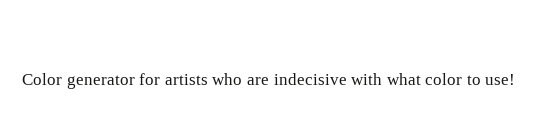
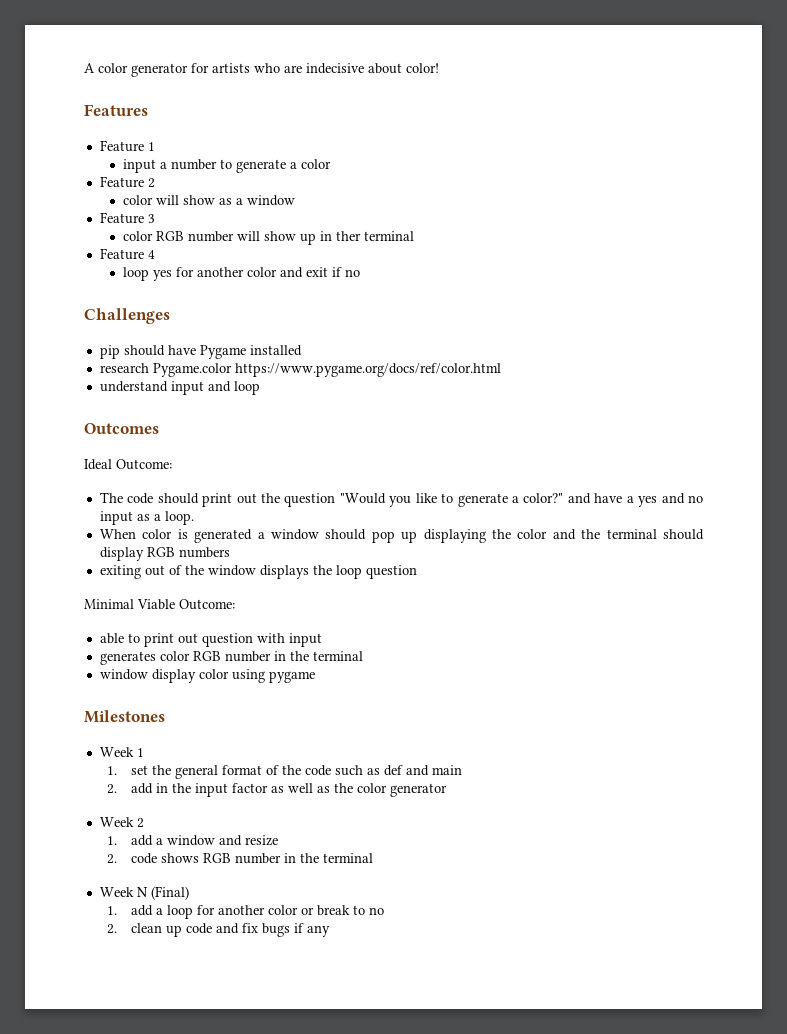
[22,73,62,85] Color -> [84,63,128,73] A color
[351,73,516,85] with what color to use! -> [368,63,439,74] [84,104,148,116] [99,140,155,152] [123,159,332,173] [99,176,155,188] [123,195,296,206] [99,212,155,224] [123,231,415,245] [99,248,155,260] [123,267,361,281] [84,308,170,324] [99,345,302,359] [99,363,501,377] [99,381,260,395] [84,423,159,434] [84,459,172,470] [99,492,703,507] [99,511,194,525] [99,529,704,543] [99,547,230,561] [99,565,417,579] [84,599,235,610] [99,633,322,647] [99,651,363,665] [99,669,315,683] [84,710,165,723] [99,747,144,757] [107,765,462,779] [107,783,447,797] [99,817,144,828] [107,835,278,846] [107,853,373,864] [99,886,189,900] [107,905,384,919] [107,923,330,937] about color! // Features // Feature 1 // input a number to generate a color // Feature 2 // color will show as a window // Feature 3 // color RGB number will show up in ther terminal // Feature 4 // loop yes for another color and exit if no // Challenges // pip should have Pygame installed // research Pygame.color https://www.pygame.org/docs/ref/color.html // understand input and loop // Outcomes // Ideal Outcome: // The code should print out the question "Would you like to generate a color?" and have a yes and no input as a loop. // When color is generated a window should pop up displaying the color and the terminal should display RGB numbers // exiting out of the window displays the loop question // Minimal Viable Outcome: // able to print out question with input // generates color RGB number in the terminal // window display color using pygame // Milestones // Week 1 // 1. set the general format of the code such as def and main // 2. add in the input factor as well as the color generator // Week 2 // 1. add a window and resize // 2. code shows RGB number in the terminal // Week N (Final) // 1. add a loop for another color or break to no // 2. clean up code and fix bugs if any

